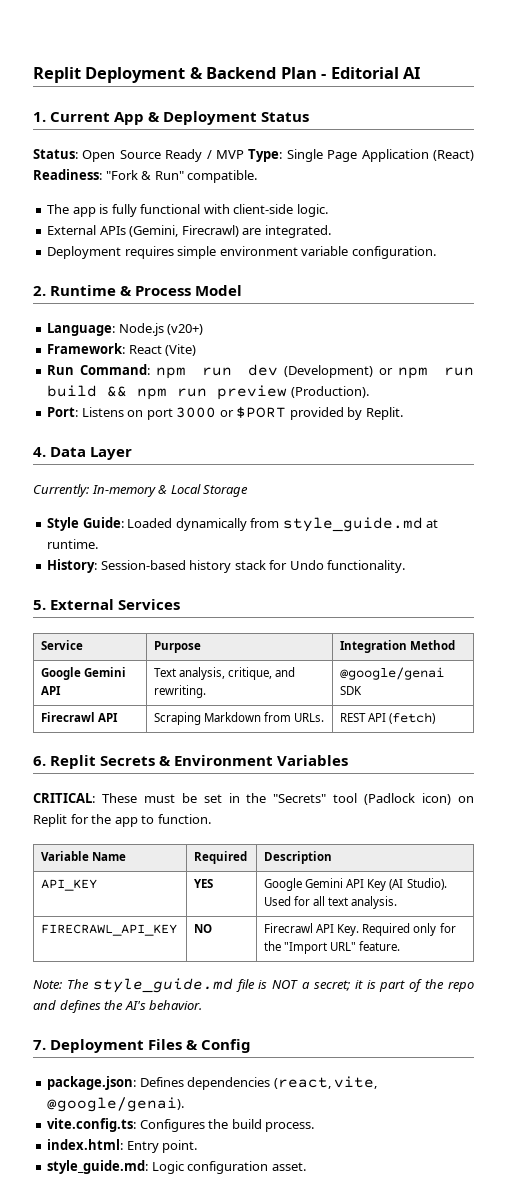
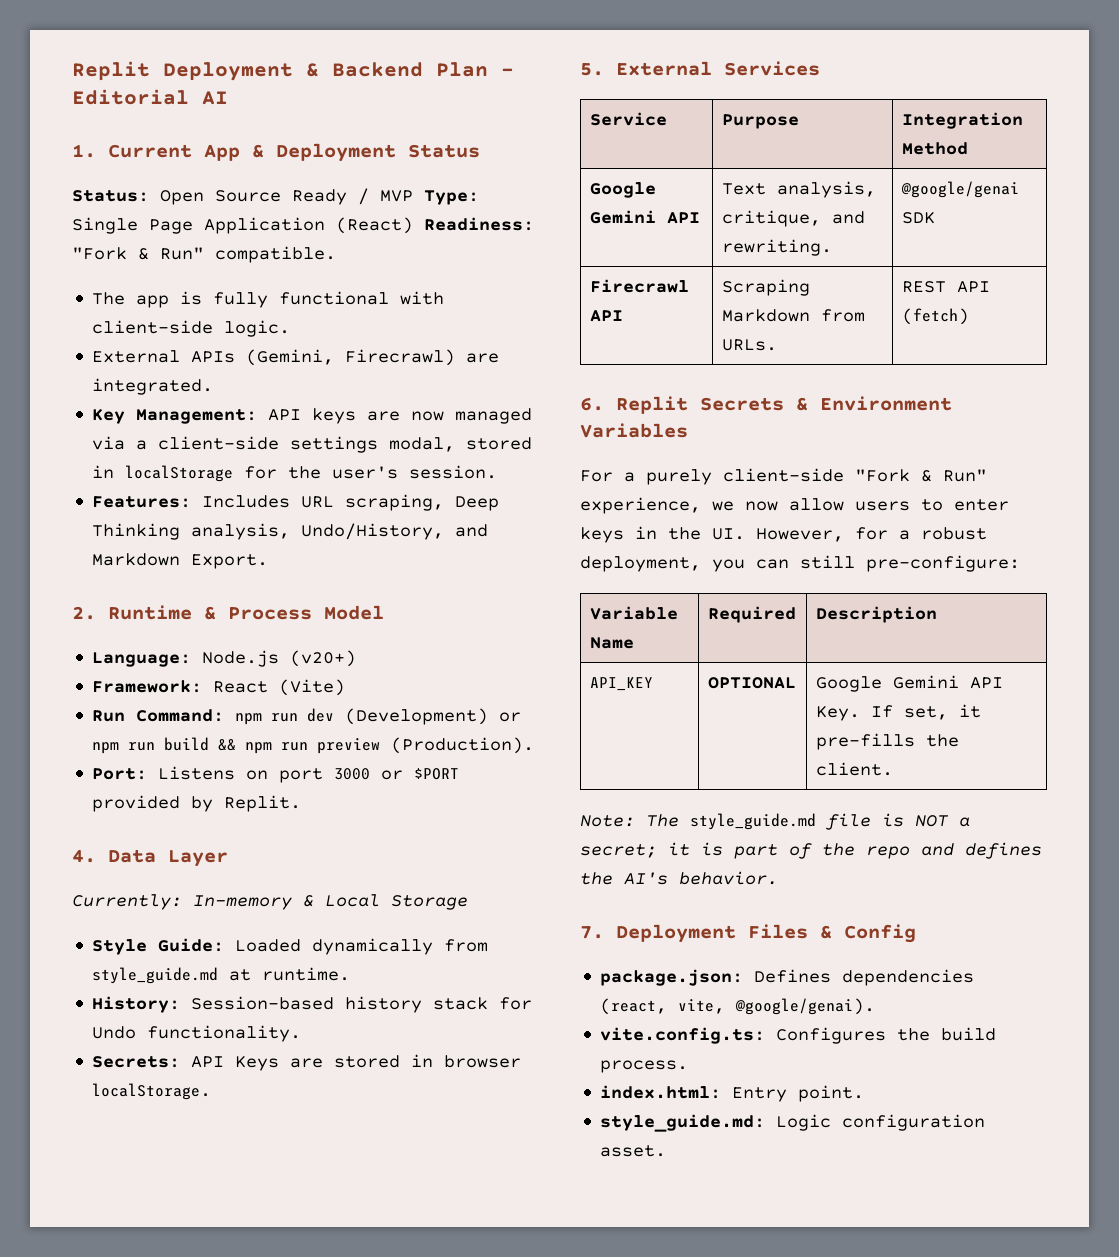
[47,246,436,259] Deployment requires simple environment variable configuration. -> [92,408,533,424] [92,436,533,453] [92,465,498,482] [92,494,500,511] [92,523,489,540] [92,553,269,569] Key Management: API keys are now managed via a client-side settings modal, stored in localStorage for the user's session. // Features: Includes URL scraping, Deep Thinking analysis, Undo/History, and Markdown Export.
(406, 566) none -> [92,1054,522,1071] [92,1083,212,1100] // Secrets: API Keys are stored in browser localStorage.
[33,793,475,805] [33,814,211,827] CRITICAL: These must be set in the "Secrets" tool (Padlock icon) on Replit for the app to function. -> [580,468,987,485] [580,497,1009,514] [580,526,987,543] [580,555,1020,572] For a purely client-side "Fork & Run" experience, we now allow users to enter keys in the UI. However, for a robust deployment, you can still pre-configure:
[194,879,214,888] [264,878,447,891] [264,896,398,909] [41,924,178,936] [194,924,213,933] [264,923,456,936] [264,941,401,954] YES | Google Gemini API Key (AI Studio). Used for all text analysis. // FIRECRAWL_API_KEY | NO | Firecrawl API Key. Required only for the "Import URL" feature. -> [707,677,796,689] [815,675,1003,692] [815,704,981,721] [815,733,959,750] [815,762,893,776] OPTIONAL | Google Gemini API Key. If set, it pre-fills the client.

